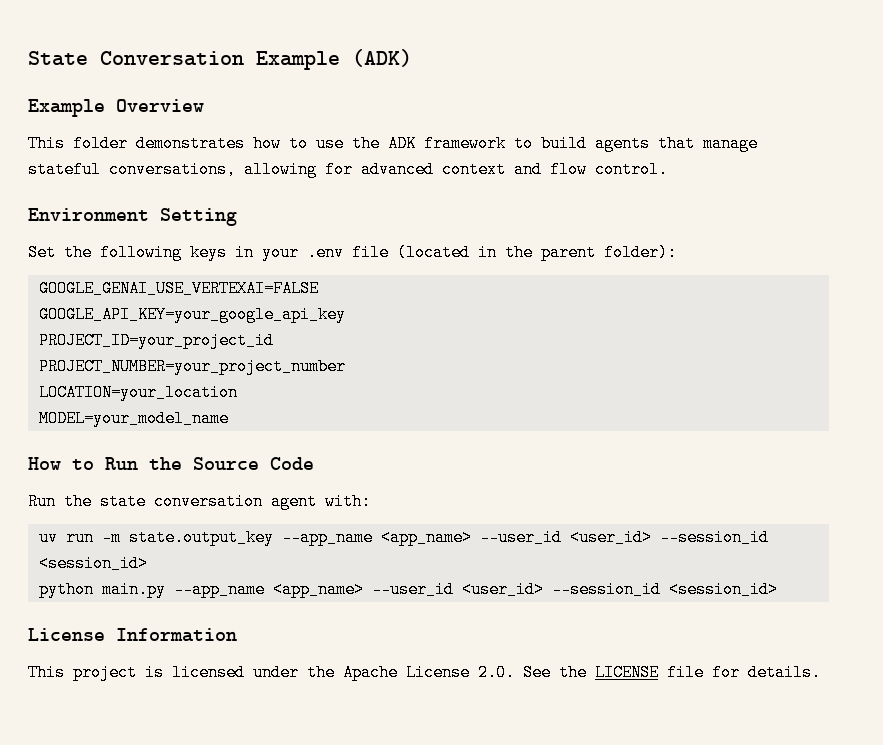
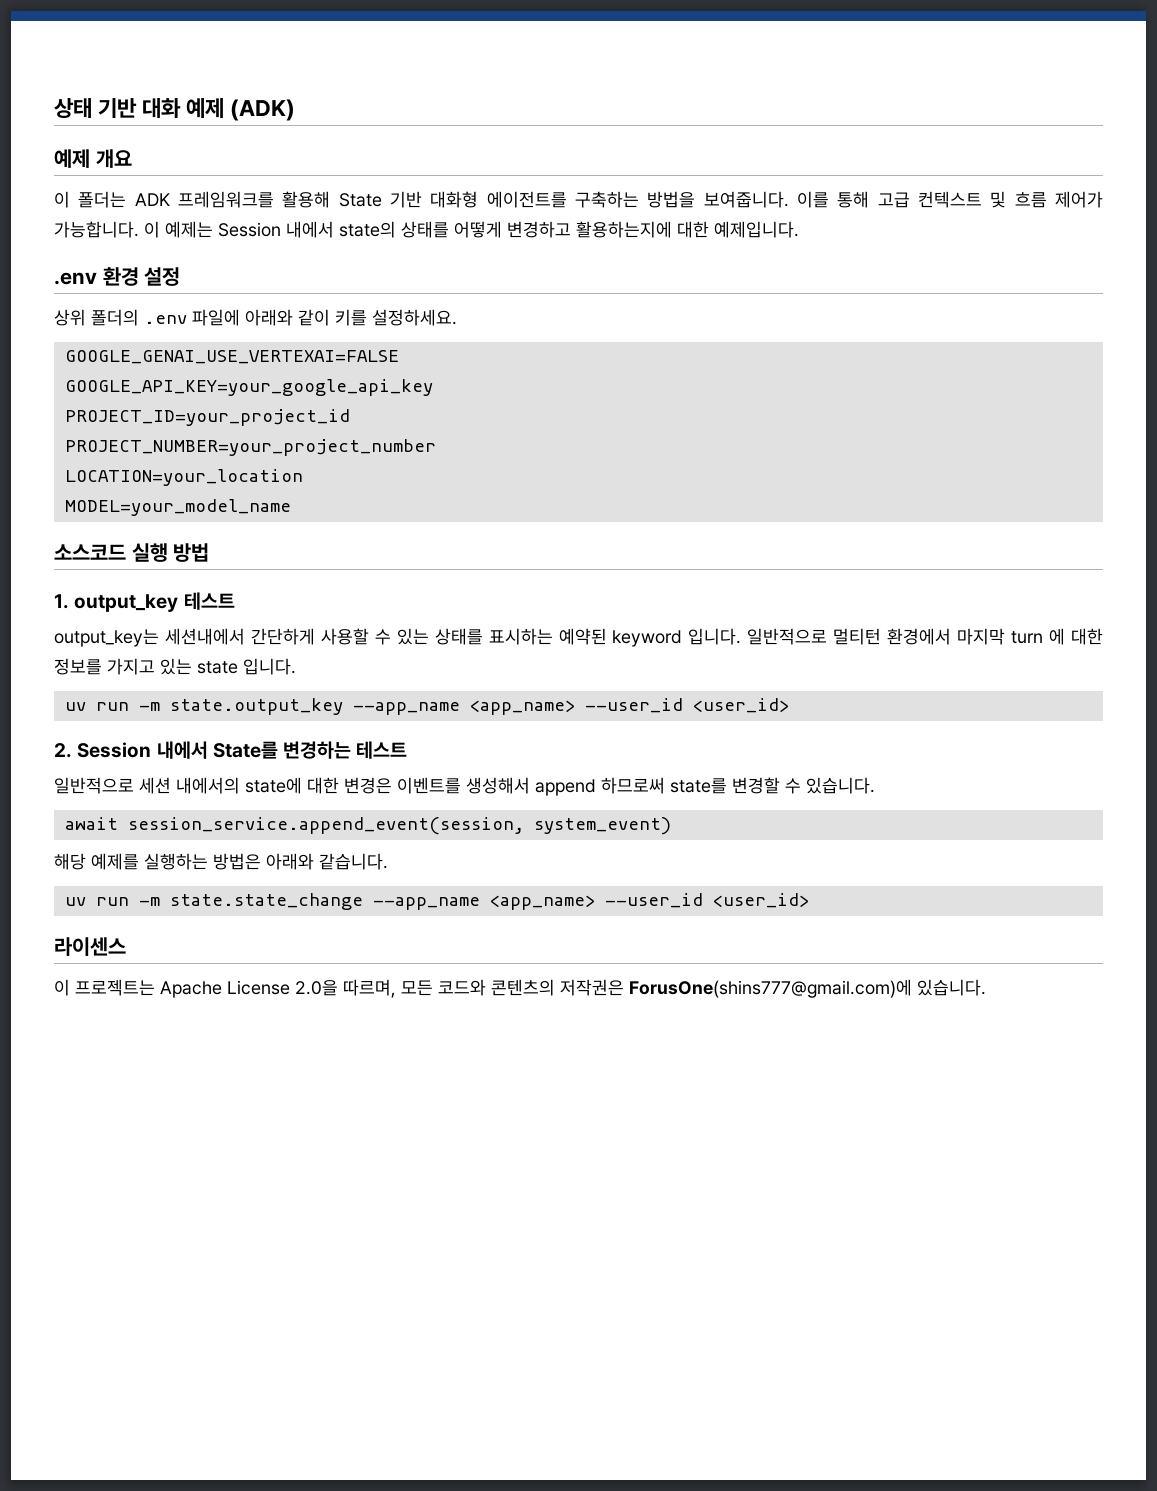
[28,49,412,70] [28,99,204,117] [28,135,758,152] [28,161,668,178] [28,208,237,226] [28,244,677,261] State Conversation Example (ADK) // Example Overview // This folder demonstrates how to use the ADK framework to build agents that manage stateful conversations, allowing for advanced context and flow control. // Environment Setting // Set the following keys in your .env file (located in the parent folder): -> [54,98,296,121] [54,149,132,168] [54,191,1104,208] [54,221,799,238] [54,267,181,286] [54,309,457,326] 상태 기반 대화 예제 (ADK) // 예제 개요 // 이 폴더는 ADK 프레임워크를 활용해 State 기반 대화형 에이전트를 구축하는 방법을 보여줍니다. 이를 통해 고급 컨텍스트 및 흐름 제어가 가능합니다. 이 예제는 Session 내에서 state의 상태를 어떻게 변경하고 활용하는지에 대한 예제입니다. // .env 환경 설정 // 상위 폴더의 .env 파일에 아래와 같이 키를 설정하세요.
[28,457,314,470] [28,493,371,510] How to Run the Source Code // Run the state conversation agent with: -> [54,543,210,562] [54,592,235,612] [54,628,1104,647] [54,658,296,675] 소스코드 실행 방법 // 1. output_key 테스트 // output_key는 세션내에서 간단하게 사용할 수 있는 상태를 표시하는 예약된 keyword 입니다. 일반적으로 멀티턴 환경에서 마지막 turn 에 대한 정보를 가지고 있는 state 입니다.
[659,529,769,546] [38,555,148,572] [38,581,778,598] [28,628,237,642] [28,664,821,681] --session_id <session_id> // python main.py --app_name <app_name> --user_id <user_id> --session_id <session_id> // License Information // This project is licensed under the Apache License 2.0. See the LICENSE file for details. -> [54,741,408,759] [54,777,875,796] [64,817,671,835] [54,853,388,870] [64,893,809,910] [54,937,126,956] [54,979,986,998] // 2. Session 내에서 State를 변경하는 테스트 // 일반적으로 세션 내에서의 state에 대한 변경은 이벤트를 생성해서 append 하므로써 state를 변경할 수 있습니다. // await session_service.append_event(session, system_event) // 해당 예제를 실행하는 방법은 아래와 같습니다. // uv run -m state.state_change --app_name <app_name> --user_id <user_id> // 라이센스 // 이 프로젝트는 Apache License 2.0을 따르며, 모든 코드와 콘텐츠의 저작권은 ForusOne(shins777@gmail.com)에 있습니다.

